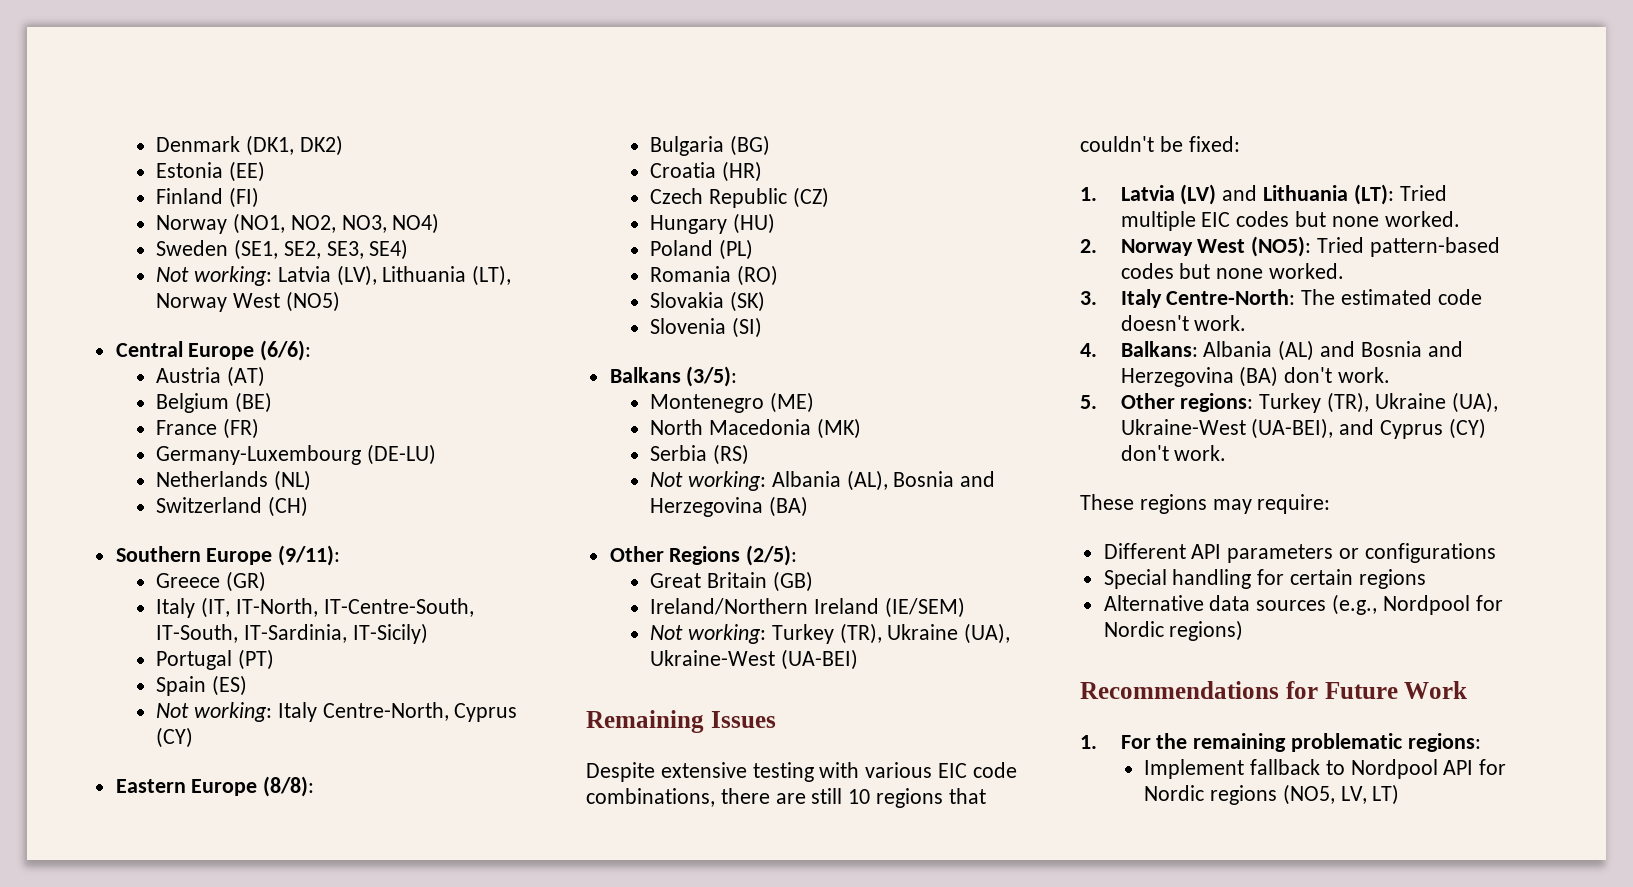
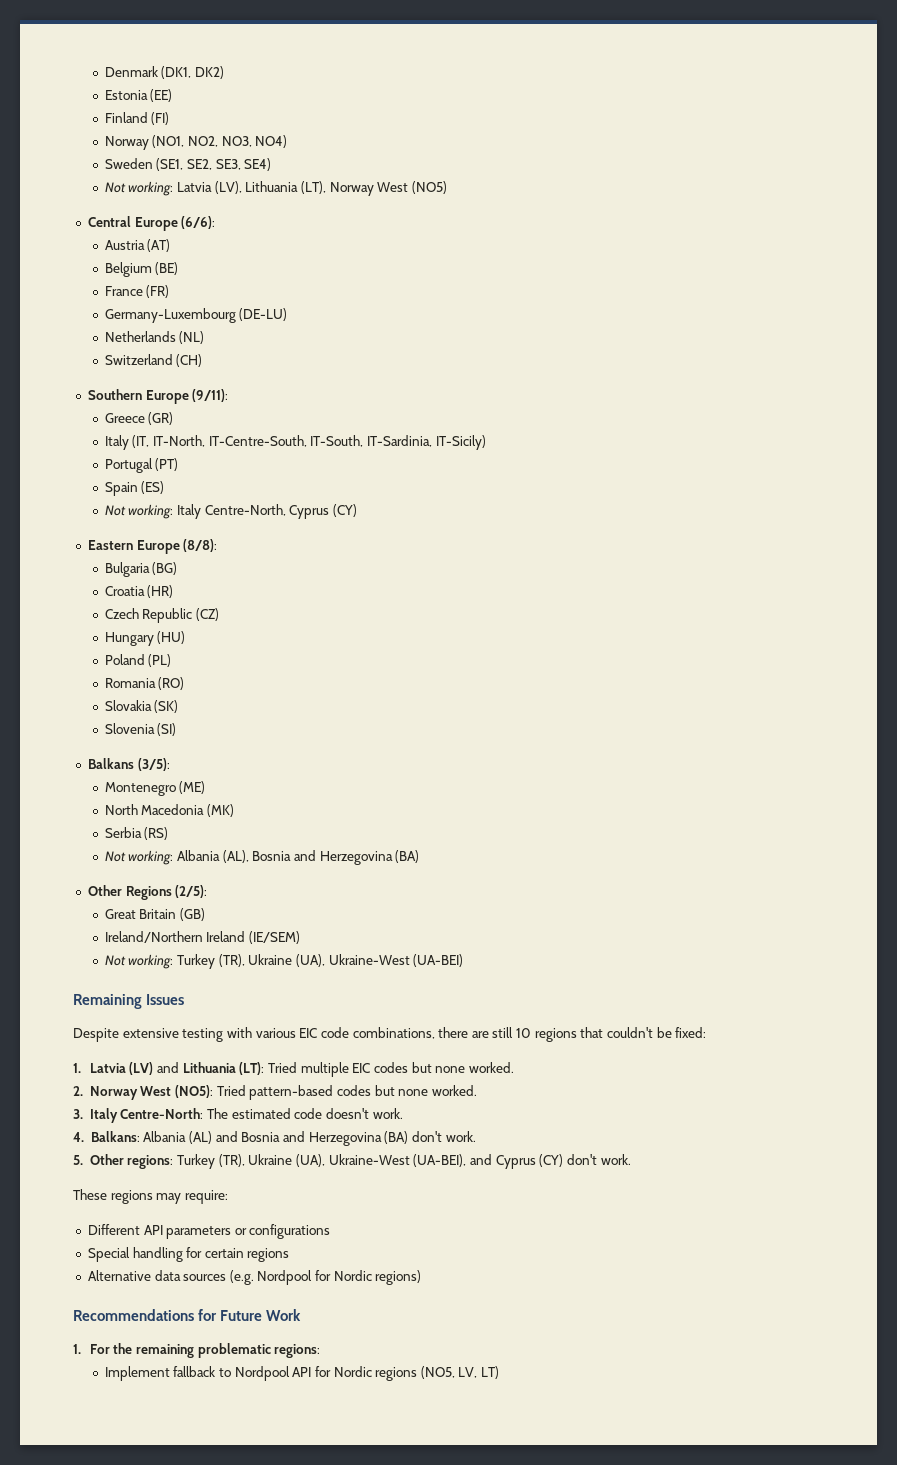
[1332,594,1378,615] (e.g., -> [229,1270,254,1285] (e.g.

